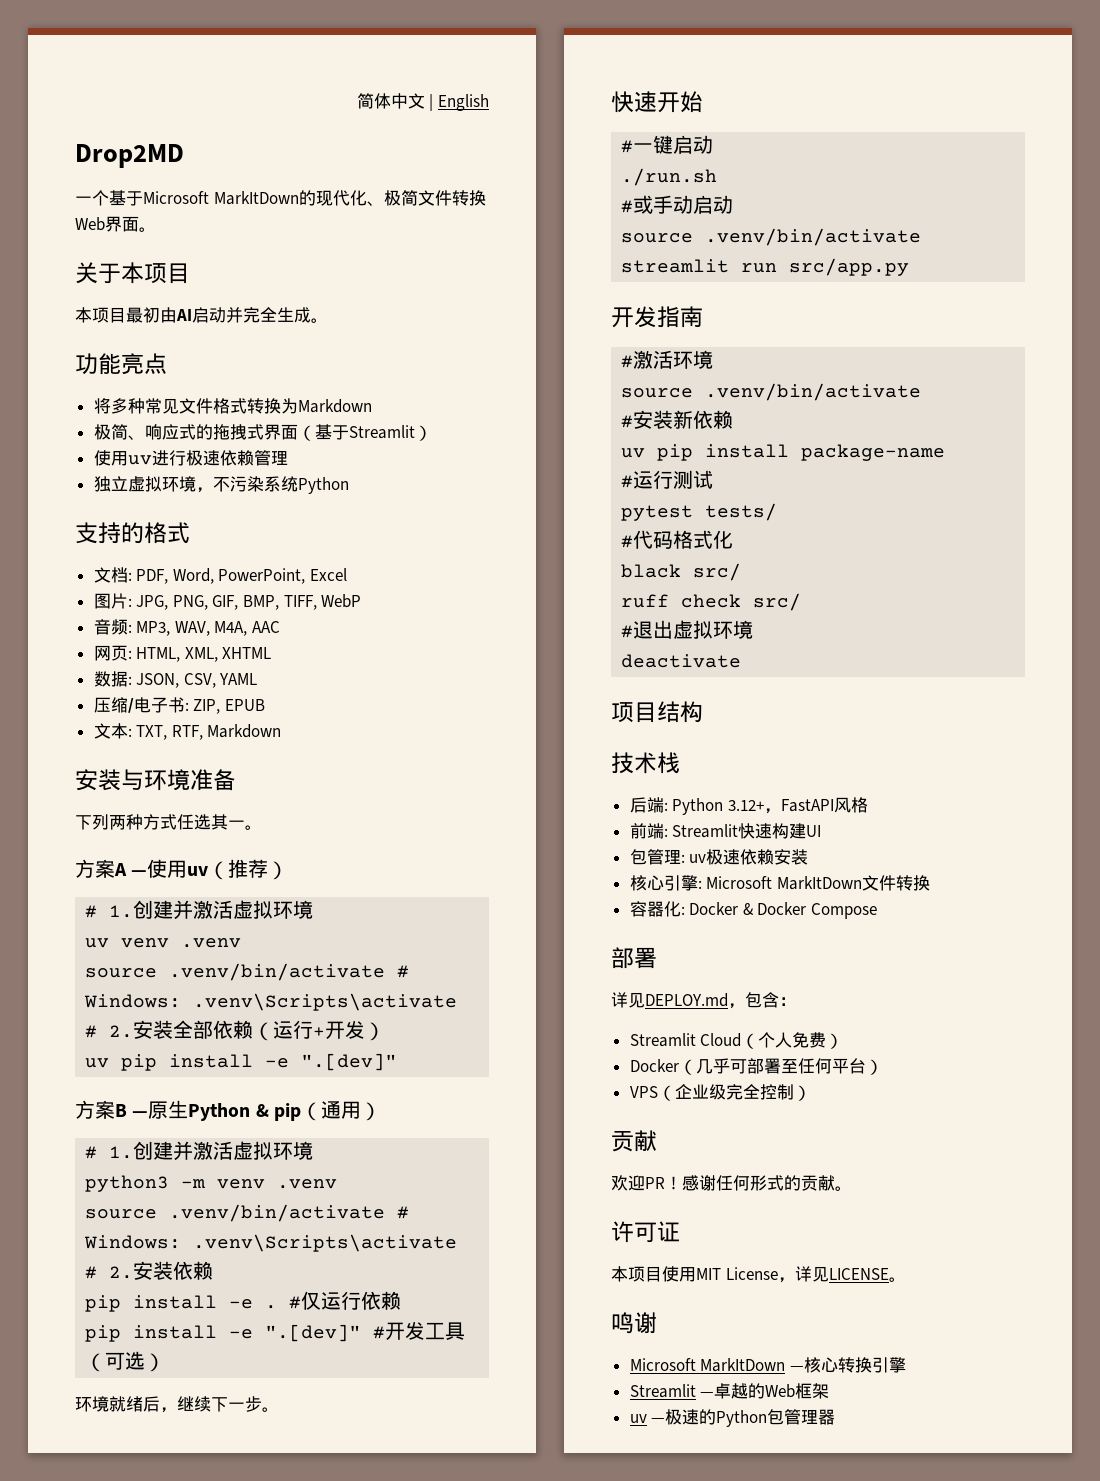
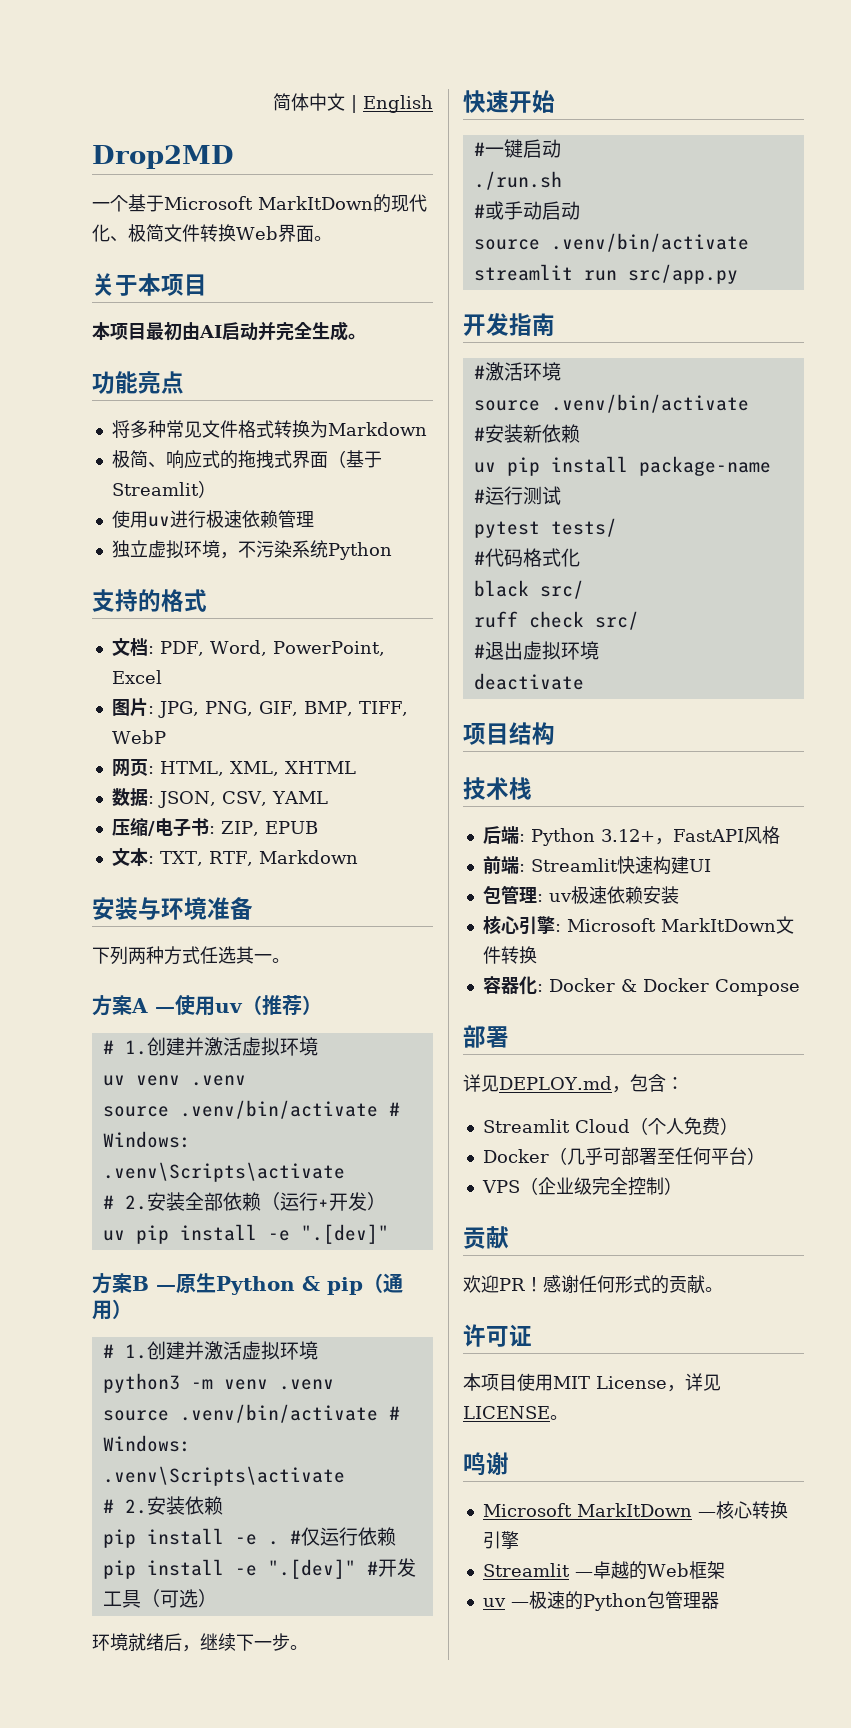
[93,619,281,636] // 音频: MP3, WAV, M4A, AAC -> (166, 737) none

